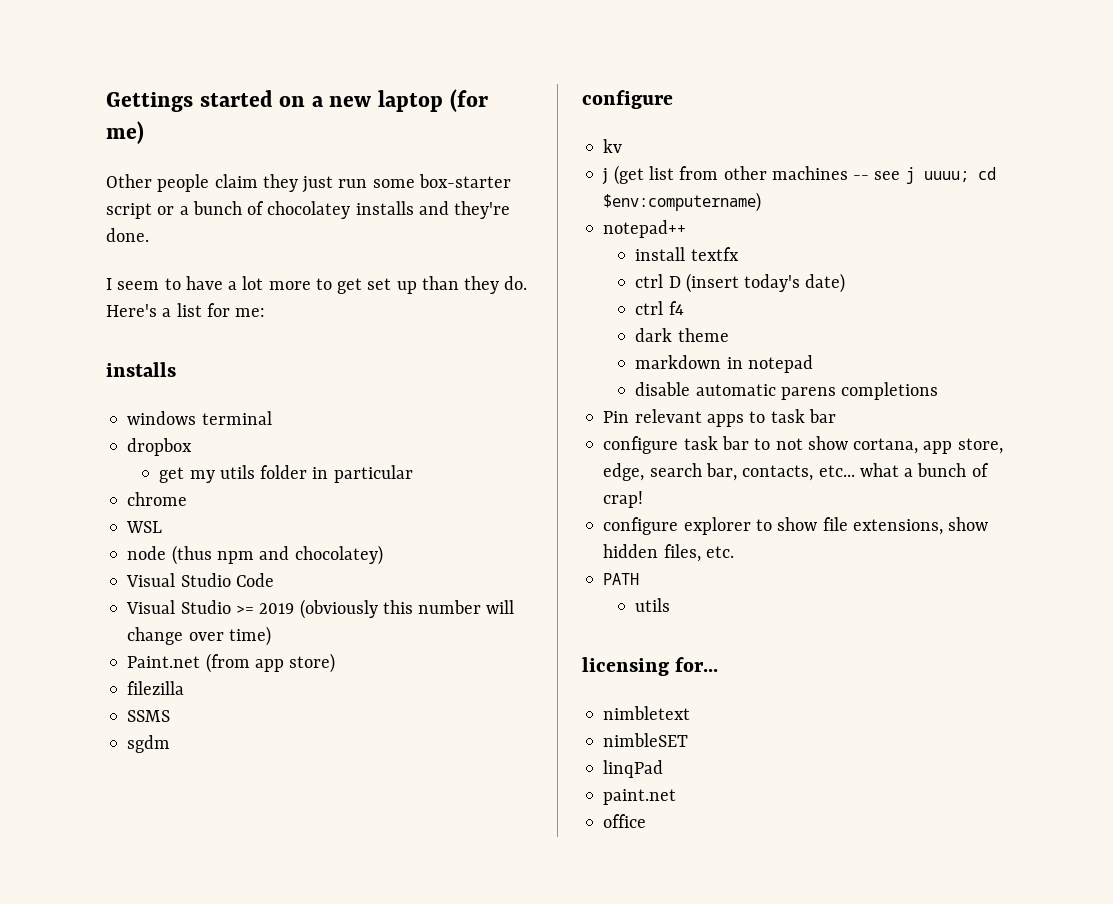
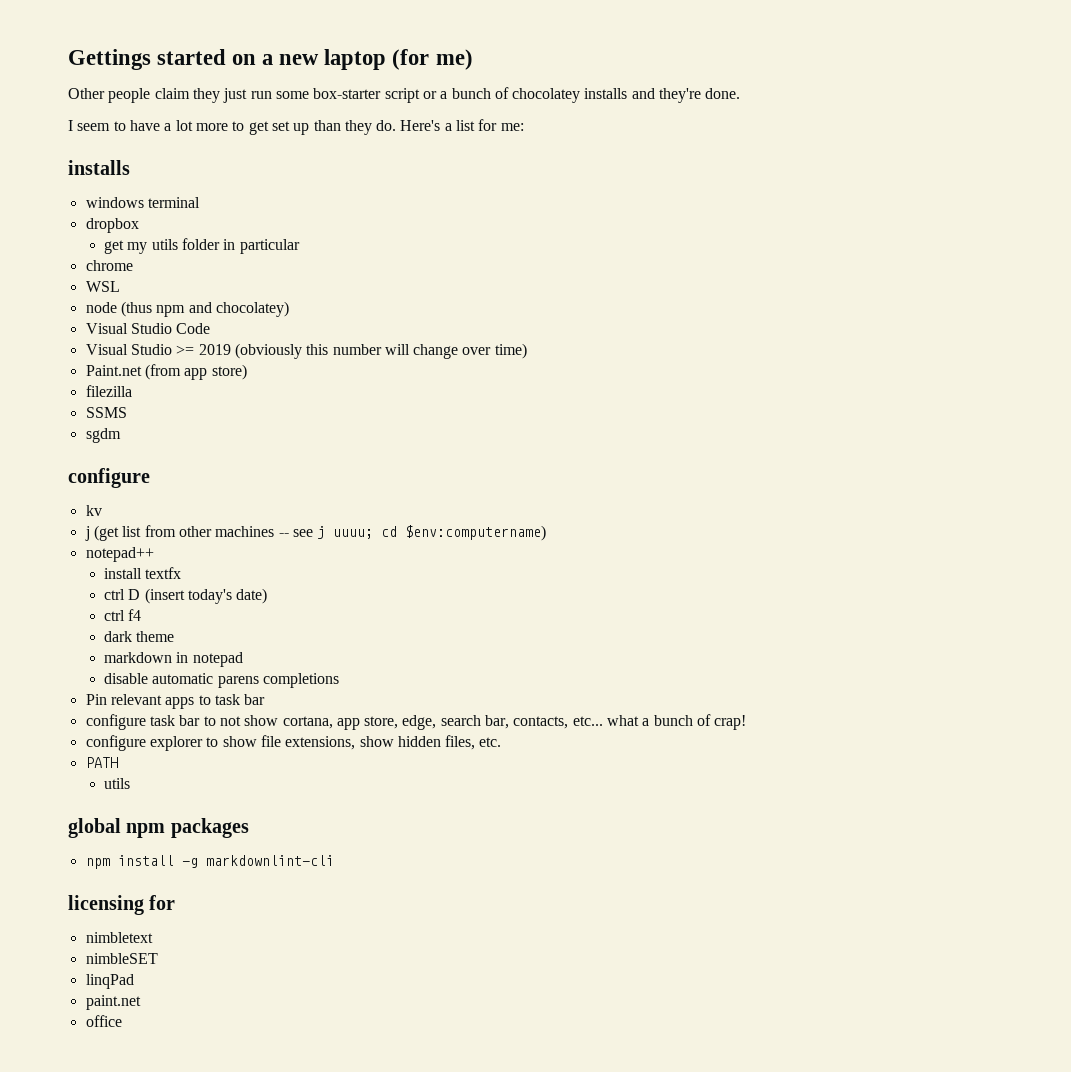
(671, 605) none -> [68,818,249,838] [85,855,334,869] // global npm packages // npm install -g markdownlint-cli
[675,657,719,672] for... -> [149,895,176,910] for

